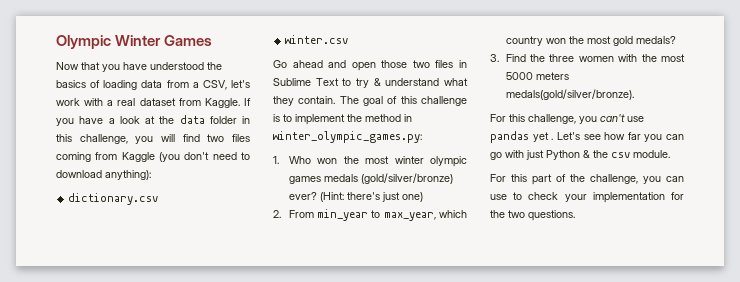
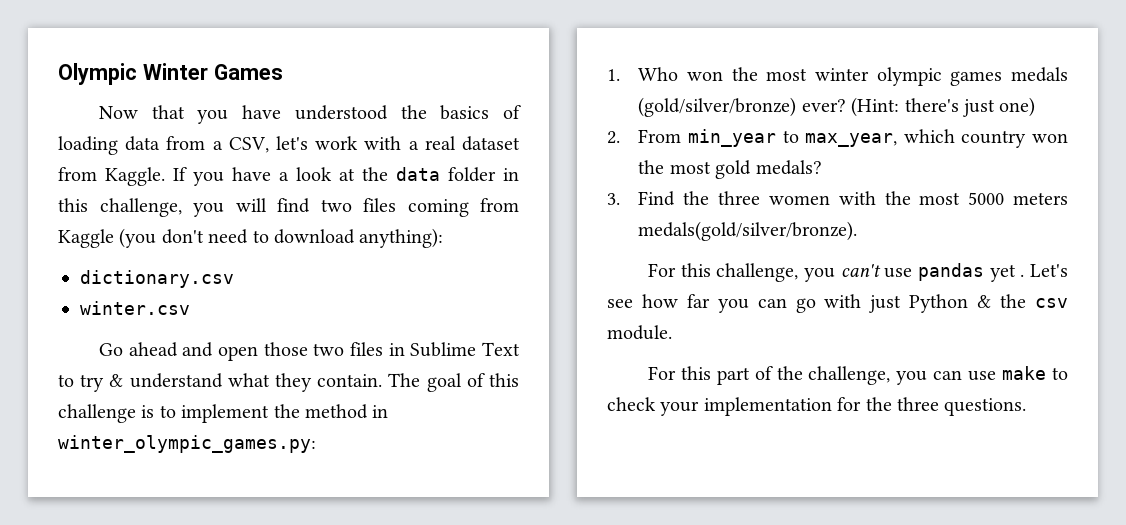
(507, 197) none -> [1002,366,1047,380] make
[508,210,525,218] two -> [897,397,939,411] three

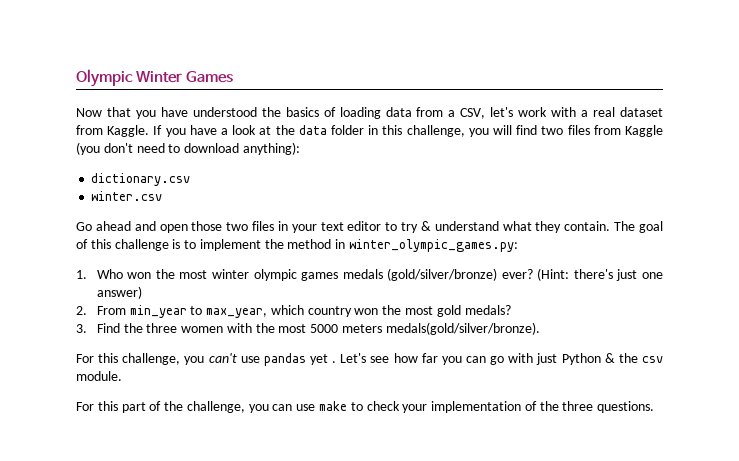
[407,199,469,217] coming -> (590, 130) none
[410,342,520,357] Sublime Text -> [291,221,382,233] your text editor
[999,97,1036,117] one) -> [642,272,664,279] [96,286,142,299] one answer)
[837,397,862,411] for -> [524,401,537,411] of

